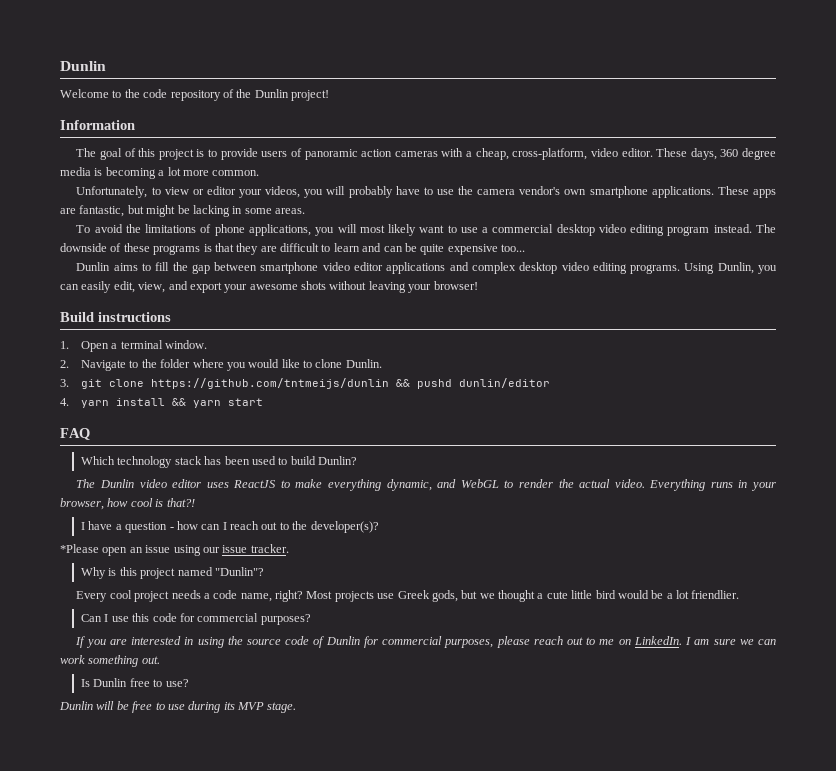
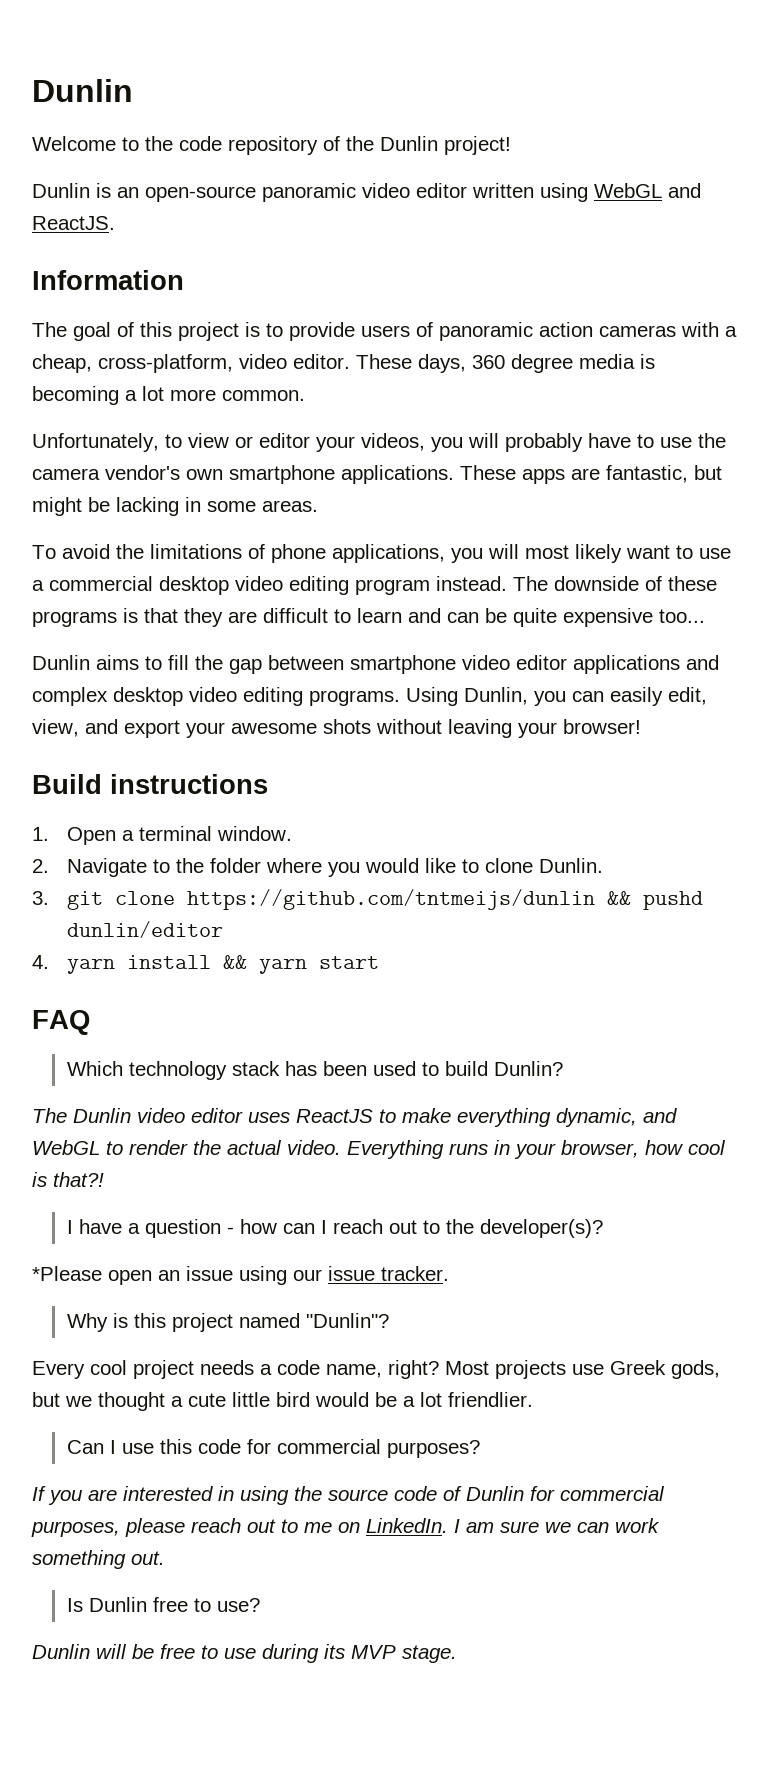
(329, 95) none -> [32,183,701,202] [32,216,115,230] // Dunlin is an open-source panoramic video editor written using WebGL and ReactJS.

